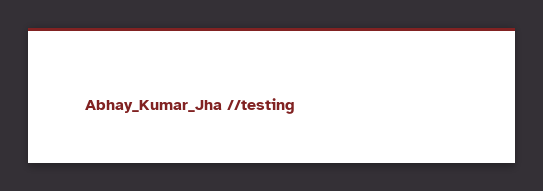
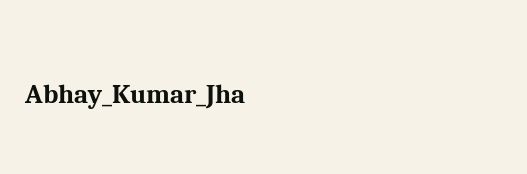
[227,98,295,114] //testing -> (245, 96) none

